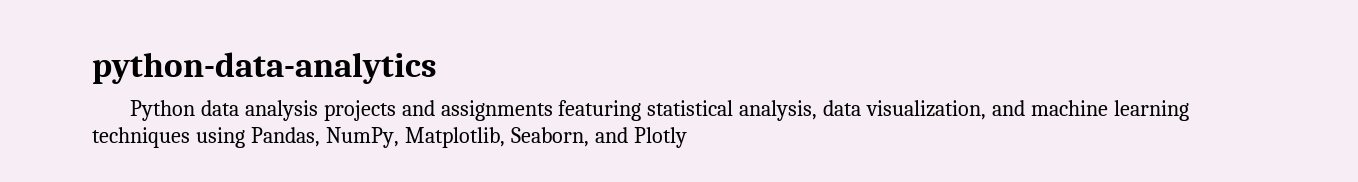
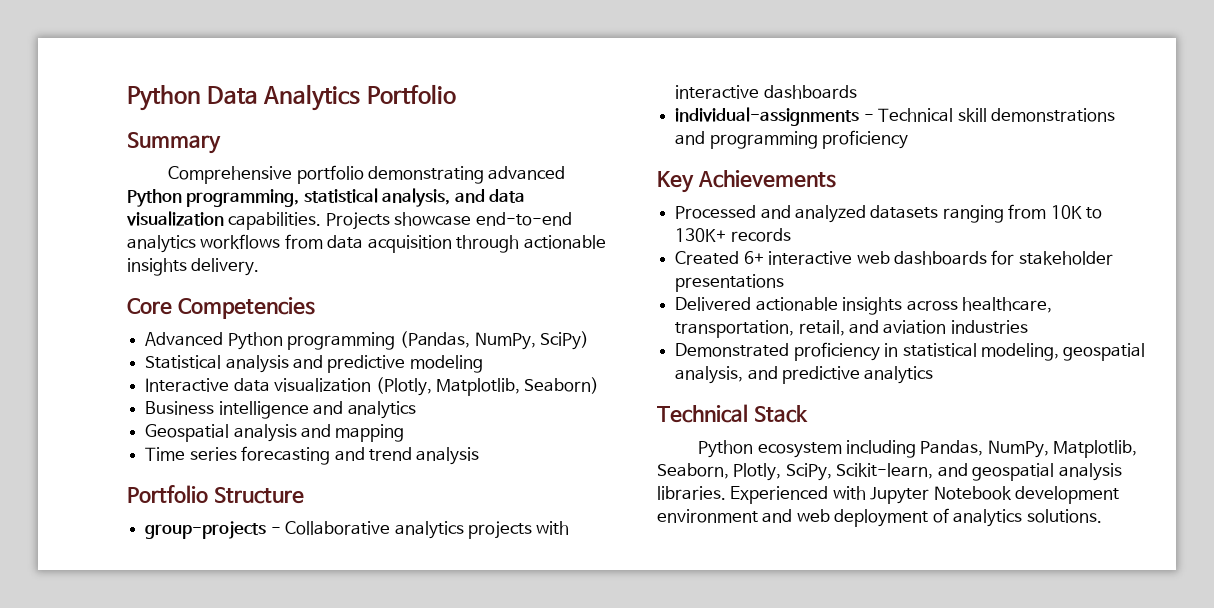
[92,52,437,84] [129,100,1190,121] [92,127,687,148] python-data-analytics // Python data analysis projects and assignments featuring statistical analysis, data visualization, and machine learning techniques using Pandas, NumPy, Matplotlib, Seaborn, and Plotly -> [127,84,456,111] [127,132,221,154] [168,165,566,184] [127,188,526,207] [126,211,572,230] [127,234,606,253] [127,258,260,276] [127,297,315,319] [145,331,590,350] [145,355,483,373] [145,377,600,396] [145,401,417,419] [145,424,405,442] [145,446,480,465] [127,485,304,504] [145,521,570,539] [675,85,857,99] [675,107,1115,126] [675,130,909,149] [657,170,836,193] [675,204,1103,223] [675,228,791,242] [675,250,1113,265] [675,274,785,292] [675,297,1052,315] [675,320,1028,338] [675,342,1146,361] [675,366,934,384] [657,404,808,423] [698,440,1138,458] [657,463,1122,481] [657,486,1120,504] [657,508,1102,527] Python Data Analytics Portfolio // Summary // Comprehensive portfolio demonstrating advanced Python programming, statistical analysis, and data visualization capabilities. Projects showcase end-to-end analytics workflows from data acquisition through actionable insights delivery. // Core Competencies // Advanced Python programming (Pandas, NumPy, SciPy) // Statistical analysis and predictive modeling // Interactive data visualization (Plotly, Matplotlib, Seaborn) // Business intelligence and analytics // Geospatial analysis and mapping // Time series forecasting and trend analysis // Portfolio Structure // group-projects - Collaborative analytics projects with interactive dashboards // individual-assignments - Technical skill demonstrations and programming proficiency // Key Achievements // Processed and analyzed datasets ranging from 10K to 130K+ records // Created 6+ interactive web dashboards for stakeholder presentations // Delivered actionable insights across healthcare, transportation, retail, and aviation industries // Demonstrated proficiency in statistical modeling, geospatial analysis, and predictive analytics // Technical Stack // Python ecosystem including Pandas, NumPy, Matplotlib, Seaborn, Plotly, SciPy, Scikit-learn, and geospatial analysis libraries. Experienced with Jupyter Notebook development environment and web deployment of analytics solutions.

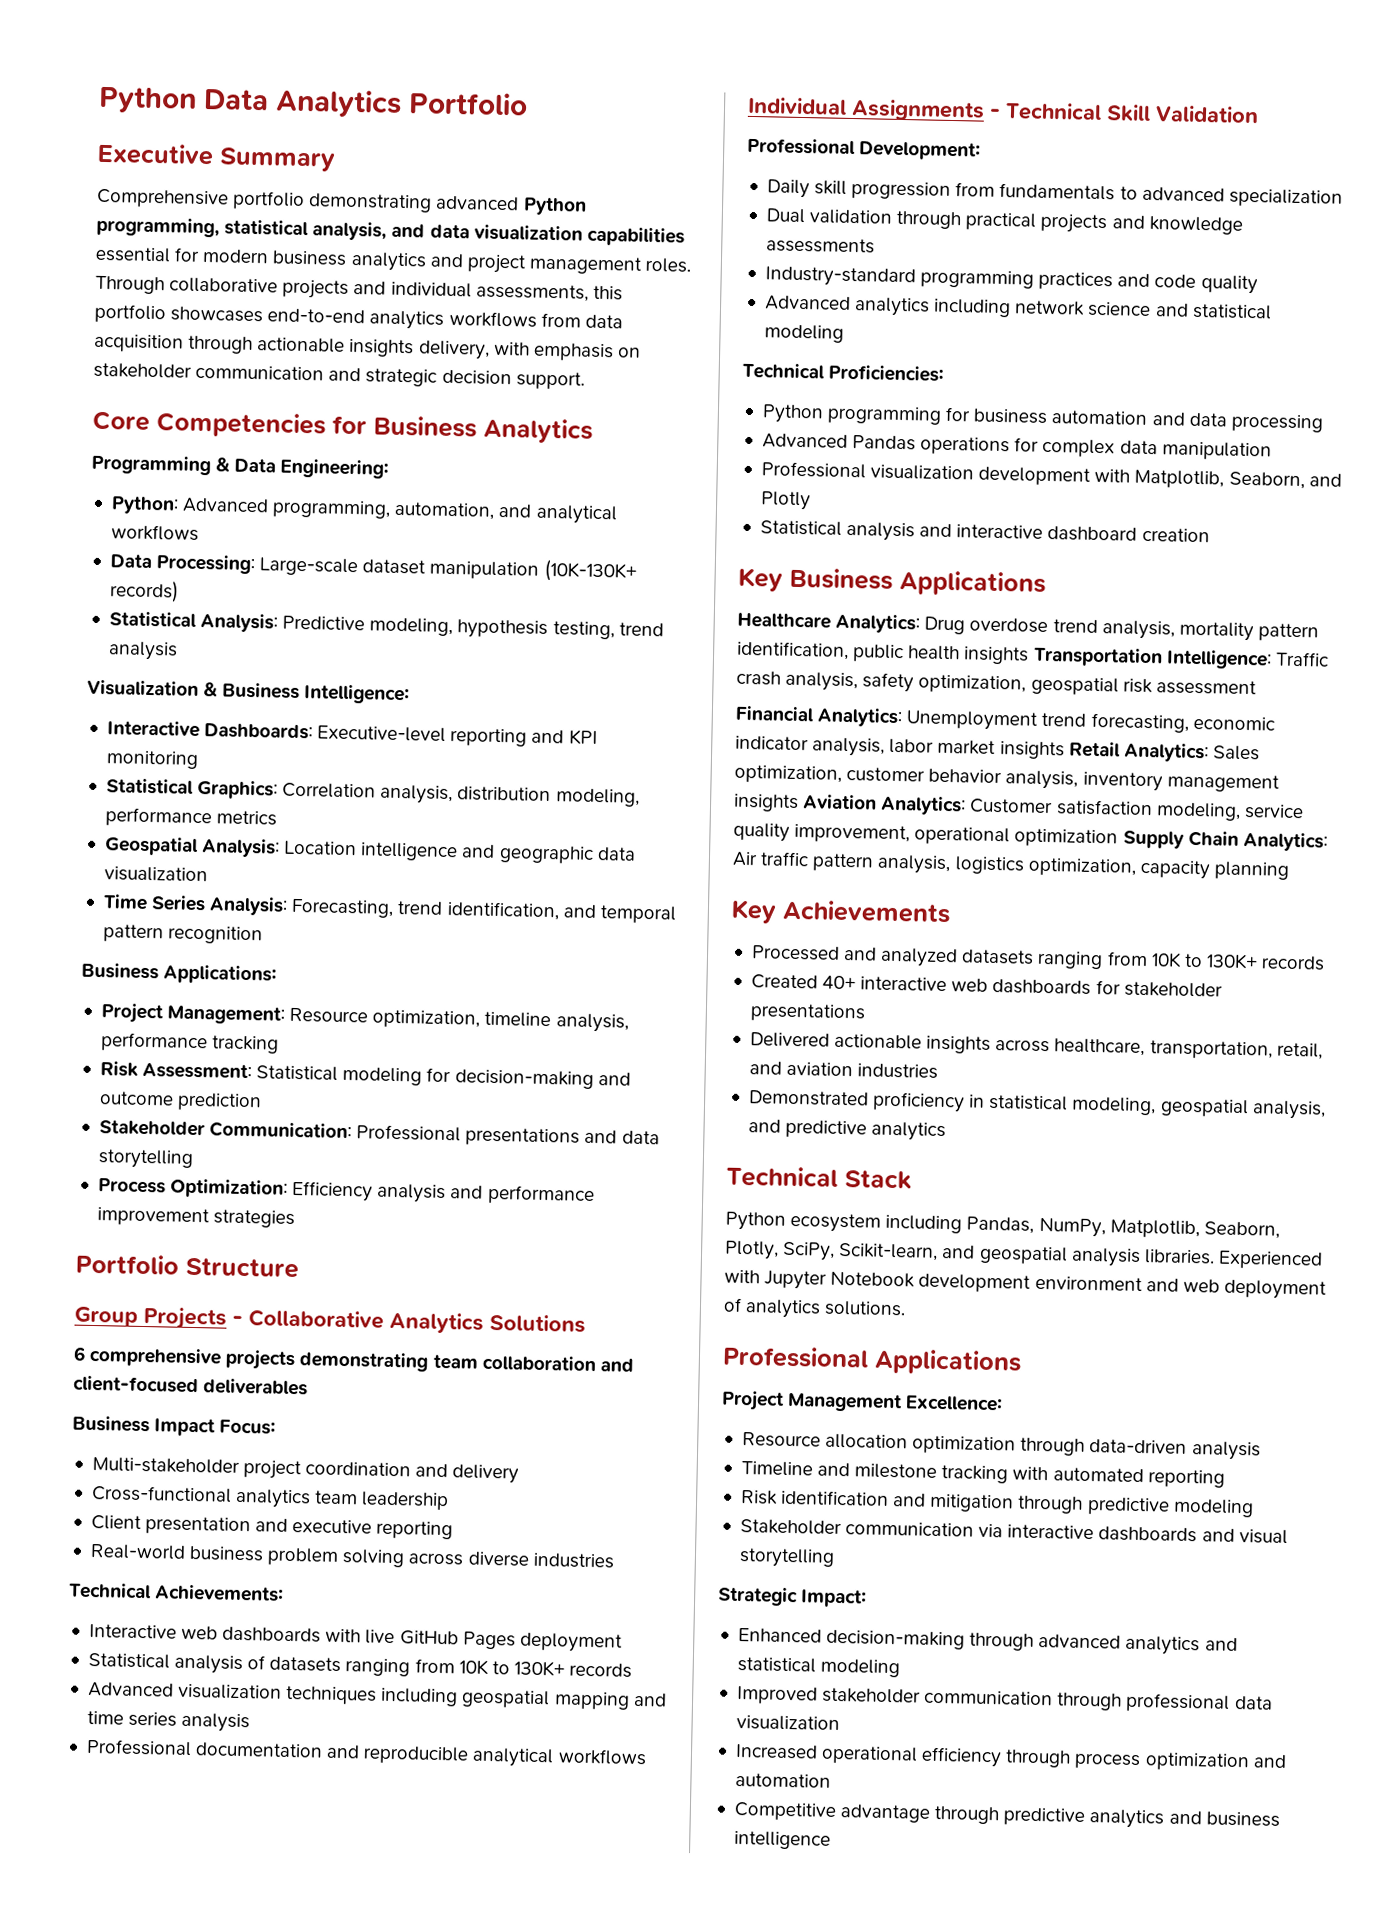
(456, 94) none -> [97,142,214,166] Executive
[228,212,472,230] capabilities. Projects showcase -> [586,226,685,247] [95,246,693,275] [95,275,623,302] [94,303,264,324] capabilities essential for modern business analytics and project management roles. Through collaborative projects and individual assessments, this portfolio showcases
[191,258,260,276] [127,297,315,319] [145,331,590,350] [145,355,483,373] [145,377,600,396] [145,401,417,419] [145,424,405,442] [145,446,480,465] [127,485,304,504] [145,521,570,539] [675,85,857,99] [675,107,1115,126] [675,130,909,149] delivery. // Core Competencies // Advanced Python programming (Pandas, NumPy, SciPy) // Statistical analysis and predictive modeling // Interactive data visualization (Plotly, Matplotlib, Seaborn) // Business intelligence and analytics // Geospatial analysis and mapping // Time series forecasting and trend analysis // Portfolio Structure // group-projects - Collaborative analytics projects with interactive dashboards // individual-assignments - Technical skill demonstrations and programming proficiency -> [417,340,641,362] [93,362,585,390] [92,410,593,444] [91,454,390,479] [110,496,618,525] [110,524,199,541] [109,554,637,583] [109,580,179,603] [108,611,664,640] [107,641,178,661] [87,679,411,705] [106,720,598,747] [105,750,199,769] [105,778,640,807] [104,807,278,828] [103,836,636,864] [103,866,208,883] [102,894,676,924] [102,924,264,945] [81,962,278,985] [100,1003,629,1033] [100,1032,280,1054] [99,1061,631,1089] [98,1091,263,1112] [98,1120,660,1147] [97,1149,193,1169] [97,1178,595,1206] [96,1207,296,1229] [75,1253,299,1279] [74,1306,586,1334] [73,1346,634,1372] [73,1375,309,1396] [72,1415,277,1437] [91,1456,520,1484] [90,1484,450,1511] [90,1514,454,1540] [89,1543,614,1569] [69,1582,285,1602] [88,1623,623,1653] [87,1652,633,1678] [87,1681,667,1710] [86,1710,251,1733] [85,1738,647,1768] [747,96,1259,124] [747,137,982,161] [766,179,1343,208] [765,208,1243,235] [765,237,875,254] [764,266,1258,295] [764,295,1272,320] [763,324,844,343] [742,362,945,382] [761,404,1323,433] [761,433,1272,461] [760,461,1342,490] [759,491,811,511] [759,520,1210,543] [738,567,1046,597] [737,612,1319,642] [737,640,1329,670] [736,670,1257,696] [735,705,1275,733] [735,735,1260,763] [734,764,1280,793] [733,793,1304,821] [733,822,1328,852] [732,851,1289,880] delivery, with emphasis on stakeholder communication and strategic decision support. // Core Competencies for Business Analytics // Programming & Data Engineering: // Python: Advanced programming, automation, and analytical workflows // Data Processing: Large-scale dataset manipulation (10K-130K+ records) // Statistical Analysis: Predictive modeling, hypothesis testing, trend analysis // Visualization & Business Intelligence: // Interactive Dashboards: Executive-level reporting and KPI monitoring // Statistical Graphics: Correlation analysis, distribution modeling, performance metrics // Geospatial Analysis: Location intelligence and geographic data visualization // Time Series Analysis: Forecasting, trend identification, and temporal pattern recognition // Business Applications: // Project Management: Resource optimization, timeline analysis, performance tracking // Risk Assessment: Statistical modeling for decision-making and outcome prediction // Stakeholder Communication: Professional presentations and data storytelling // Process Optimization: Efficiency analysis and performance improvement strategies // Portfolio Structure // Group Projects - Collaborative Analytics Solutions // 6 comprehensive projects demonstrating team collaboration and client-focused deliverables // Business Impact Focus: // Multi-stakeholder project coordination and delivery // Cross-functional analytics team leadership // Client presentation and executive reporting // Real-world business problem solving across diverse industries // Technical Achievements: // Interactive web dashboards with live GitHub Pages deployment // Statistical analysis of datasets ranging from 10K to 130K+ records // Advanced visualization techniques including geospatial mapping and time series analysis // Professional documentation and reproducible analytical workflows // Individual Assignments - Technical Skill Validation // Professional Development: // Daily skill progression from fundamentals to advanced specialization // Dual validation through practical projects and knowledge assessments // Industry-standard programming practices and code quality // Advanced analytics including network science and statistical modeling // Technical Proficiencies: // Python programming for business automation and data processing // Advanced Pandas operations for complex data manipulation // Professional visualization development with Matplotlib, Seaborn, and Plotly // Statistical analysis and interactive dashboard creation // Key Business Applications // Healthcare Analytics: Drug overdose trend analysis, mortality pattern identification, public health insights Transportation Intelligence: Traffic crash analysis, safety optimization, geospatial risk assessment // Financial Analytics: Unemployment trend forecasting, economic indicator analysis, labor market insights Retail Analytics: Sales optimization, customer behavior analysis, inventory management insights Aviation Analytics: Customer satisfaction modeling, service quality improvement, operational optimization Supply Chain Analytics: Air traffic pattern analysis, logistics optimization, capacity planning
[743,251,764,264] 6+ -> [822,975,857,990] 40+
(1102, 516) none -> [722,1345,1022,1376] [721,1390,1004,1413] [741,1432,1261,1461] [740,1461,1225,1488] [740,1489,1254,1518] [739,1519,1288,1545] [738,1548,835,1568] [717,1586,868,1608] [737,1627,1238,1656] [736,1656,901,1678] [736,1685,1273,1713] [735,1714,840,1732] [734,1743,1287,1772] [734,1772,831,1788] [733,1801,1280,1829] [733,1830,831,1850] // Professional Applications // Project Management Excellence: // Resource allocation optimization through data-driven analysis // Timeline and milestone tracking with automated reporting // Risk identification and mitigation through predictive modeling // Stakeholder communication via interactive dashboards and visual storytelling // Strategic Impact: // Enhanced decision-making through advanced analytics and statistical modeling // Improved stakeholder communication through professional data visualization // Increased operational efficiency through process optimization and automation // Competitive advantage through predictive analytics and business intelligence

